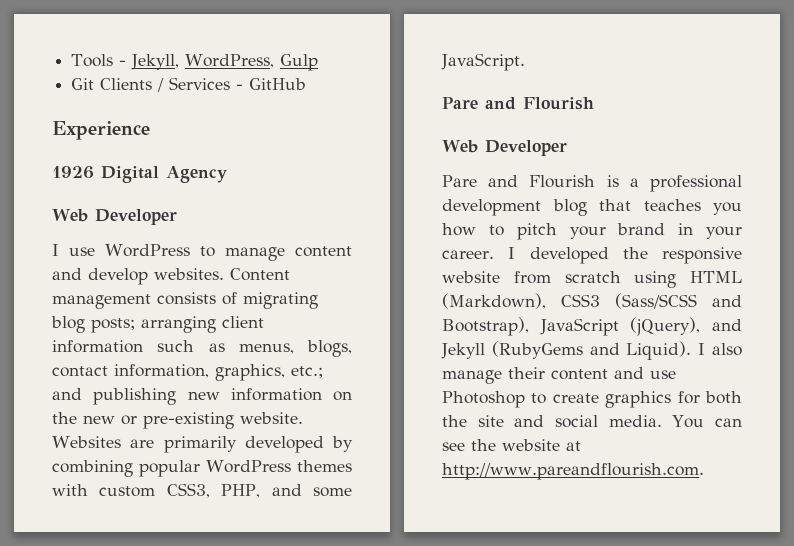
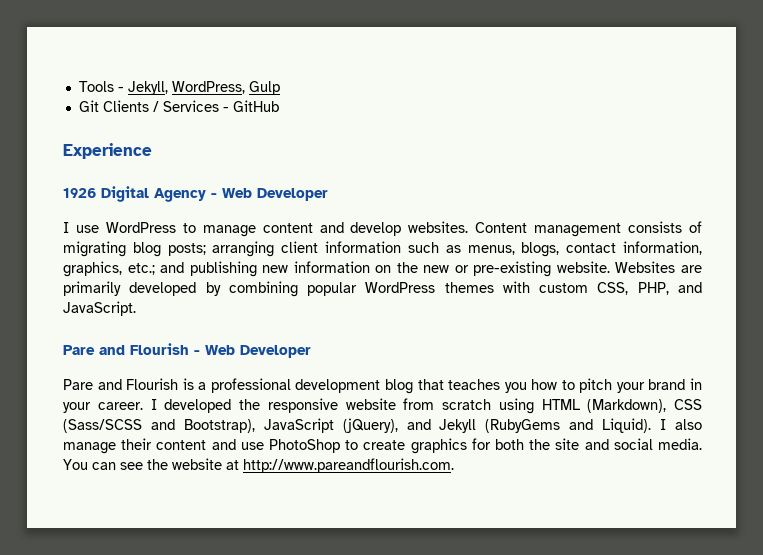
(227, 174) // -> [211,193,217,198] -
[166,483,210,498] CSS3, -> [597,282,629,295] CSS,
[313,487,352,497] some -> (702, 287) none
(594, 103) // -> [194,350,200,355] -
[561,294,600,307] CSS3 -> [674,399,702,410] CSS
[442,391,525,408] Photoshop -> [269,439,340,453] PhotoShop

